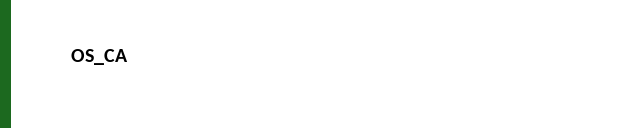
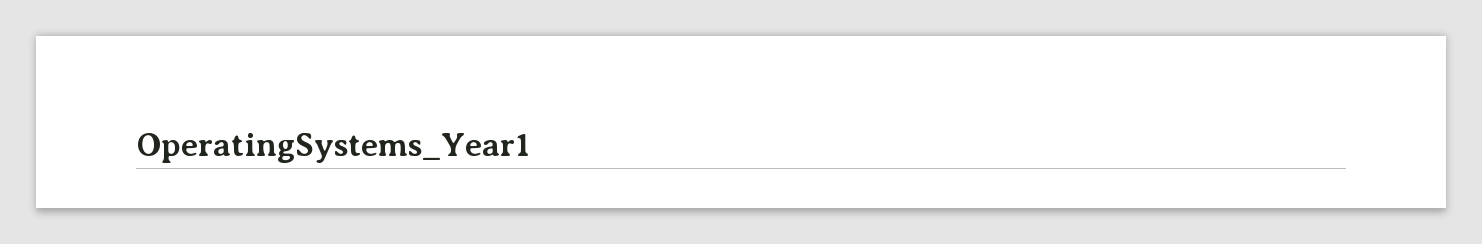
[71,49,128,65] OS_CA -> [136,133,530,163] OperatingSystems_Year1

